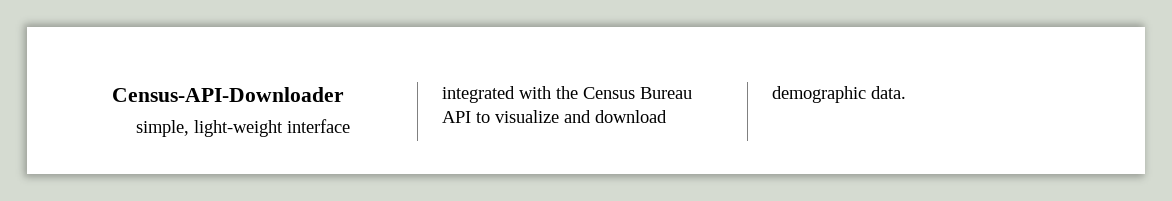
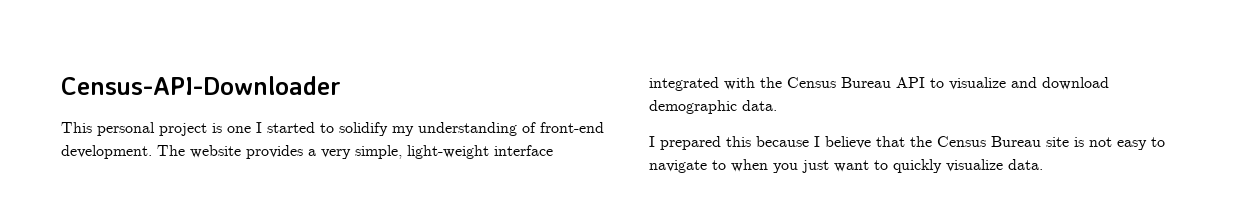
(344, 94) none -> [61,122,604,136] [61,145,351,159] This personal project is one I started to solidify my understanding of front-end development. The website provides a very
(906, 92) none -> [649,136,1165,150] [649,159,1043,173] // I prepared this because I believe that the Census Bureau site is not easy to navigate to when you just want to quickly visualize data.

